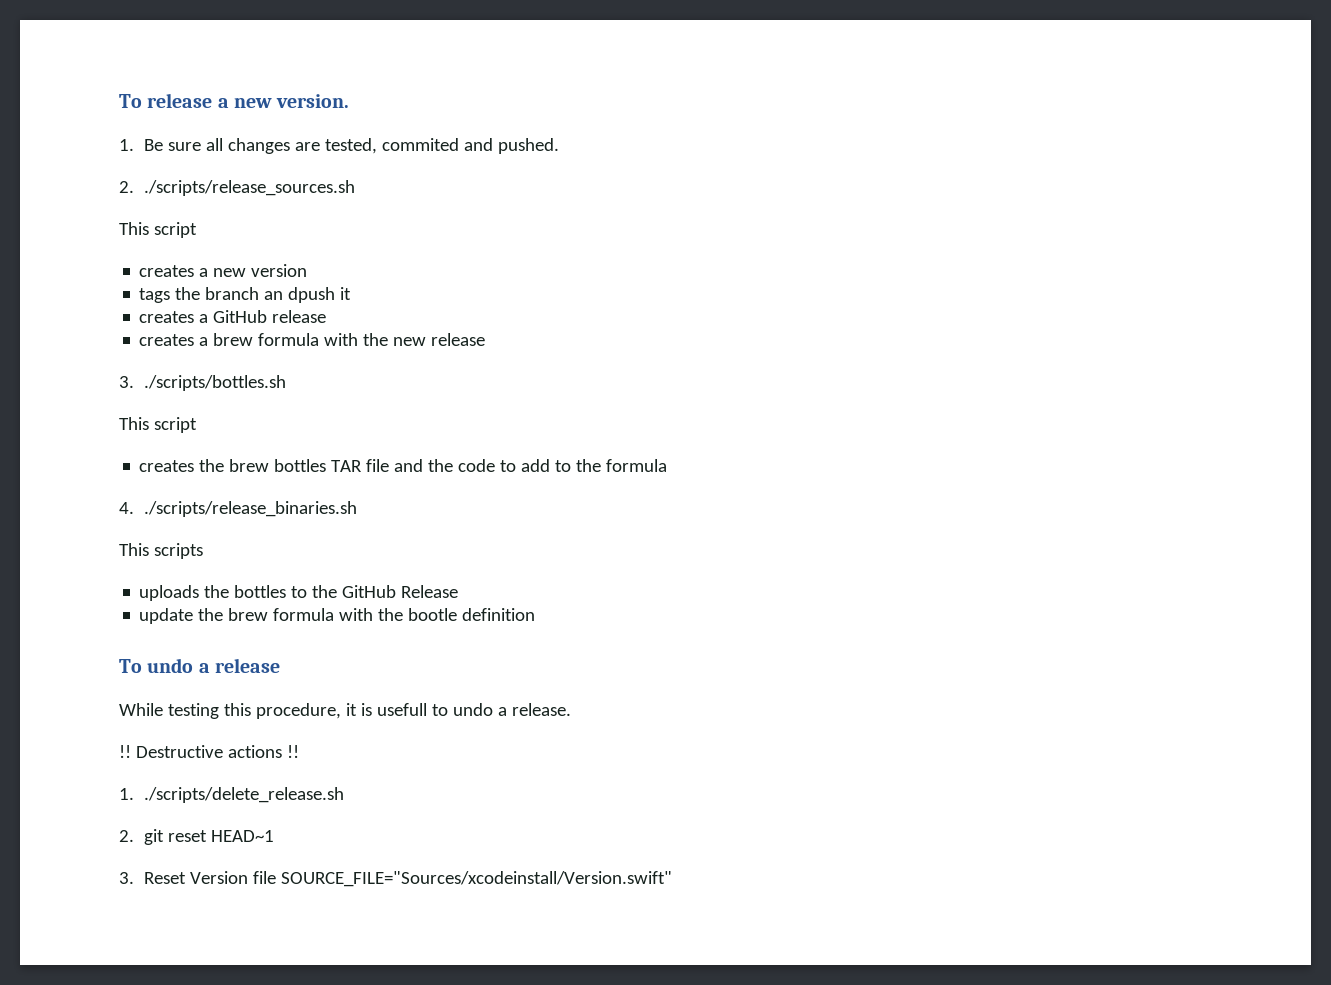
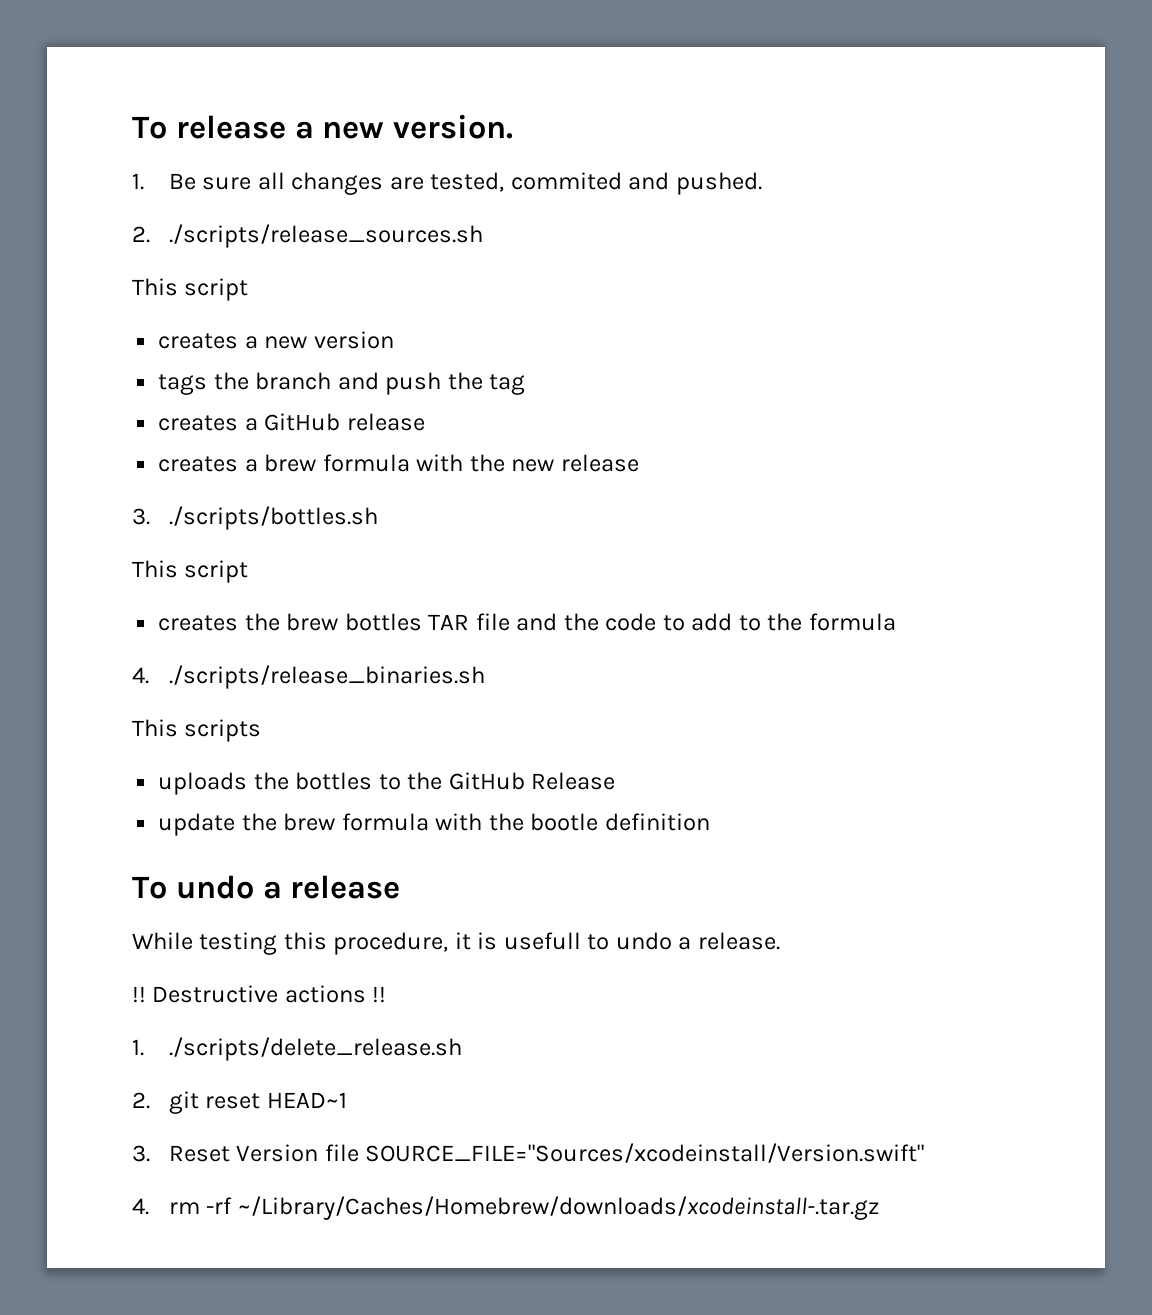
[264,287,352,303] an dpush it -> [337,372,526,395] and push the tag
(673, 879) none -> [132,1196,879,1220] // 4. rm -rf ~/Library/Caches/Homebrew/downloads/xcodeinstall-.tar.gz

